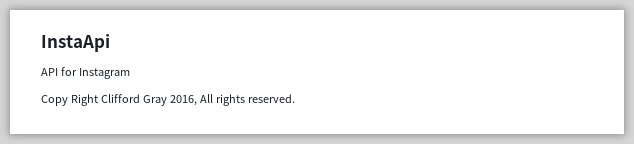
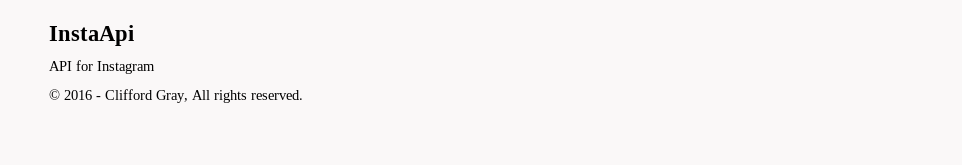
[41,94,197,106] Copy Right Clifford Gray 2016, -> [49,89,188,103] © 2016 - Clifford Gray,

